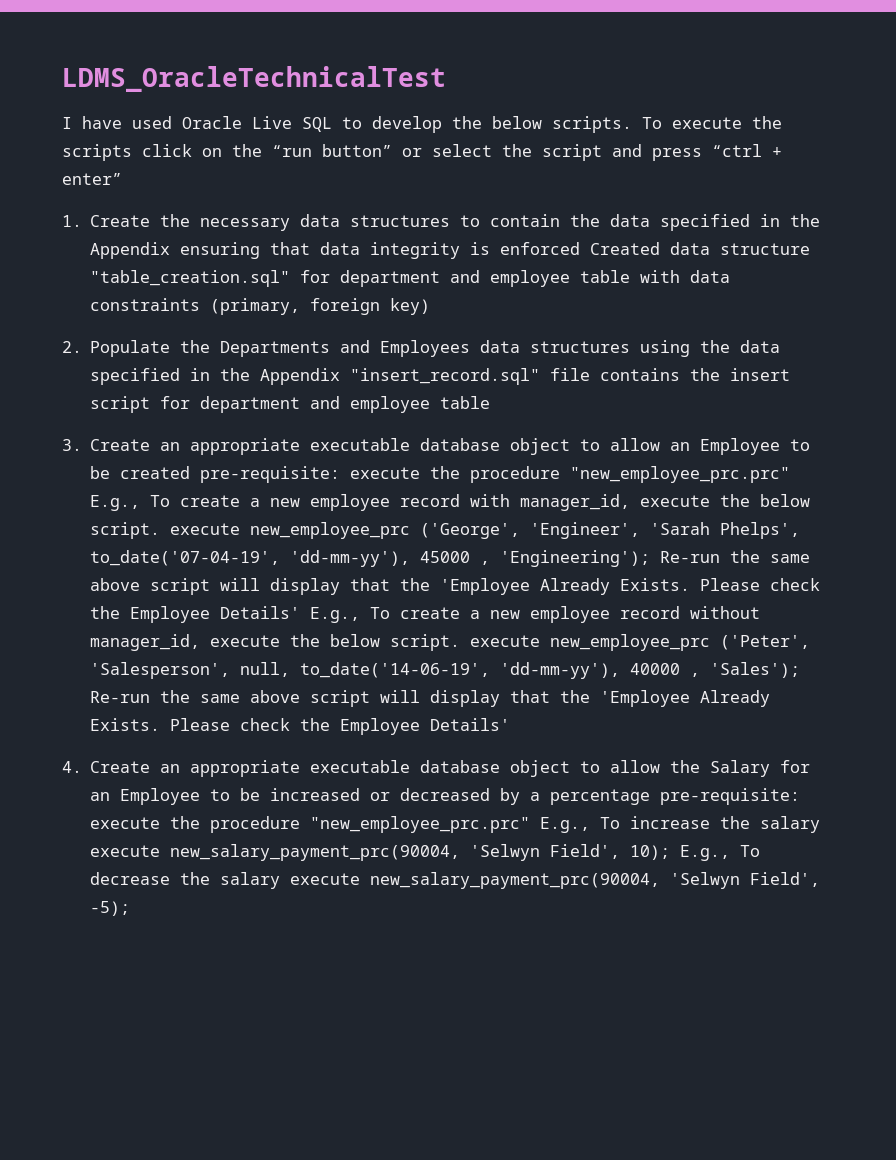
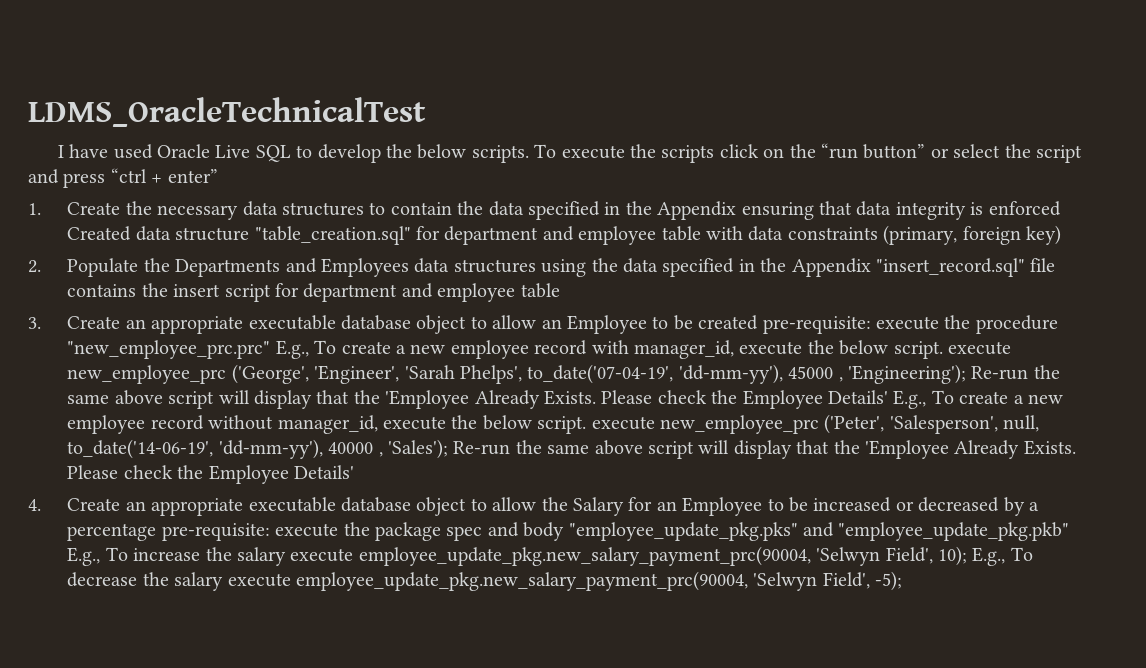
[210,816,531,833] procedure "new_employee_prc.prc" -> [375,522,1070,541] package spec and body "employee_update_pkg.pks" and "employee_update_pkg.pkb"
[170,844,461,861] new_salary_payment_prc(90004, -> [358,546,811,566] employee_update_pkg.new_salary_payment_prc(90004,
[370,872,661,889] new_salary_payment_prc(90004, -> [296,571,749,591] employee_update_pkg.new_salary_payment_prc(90004,

